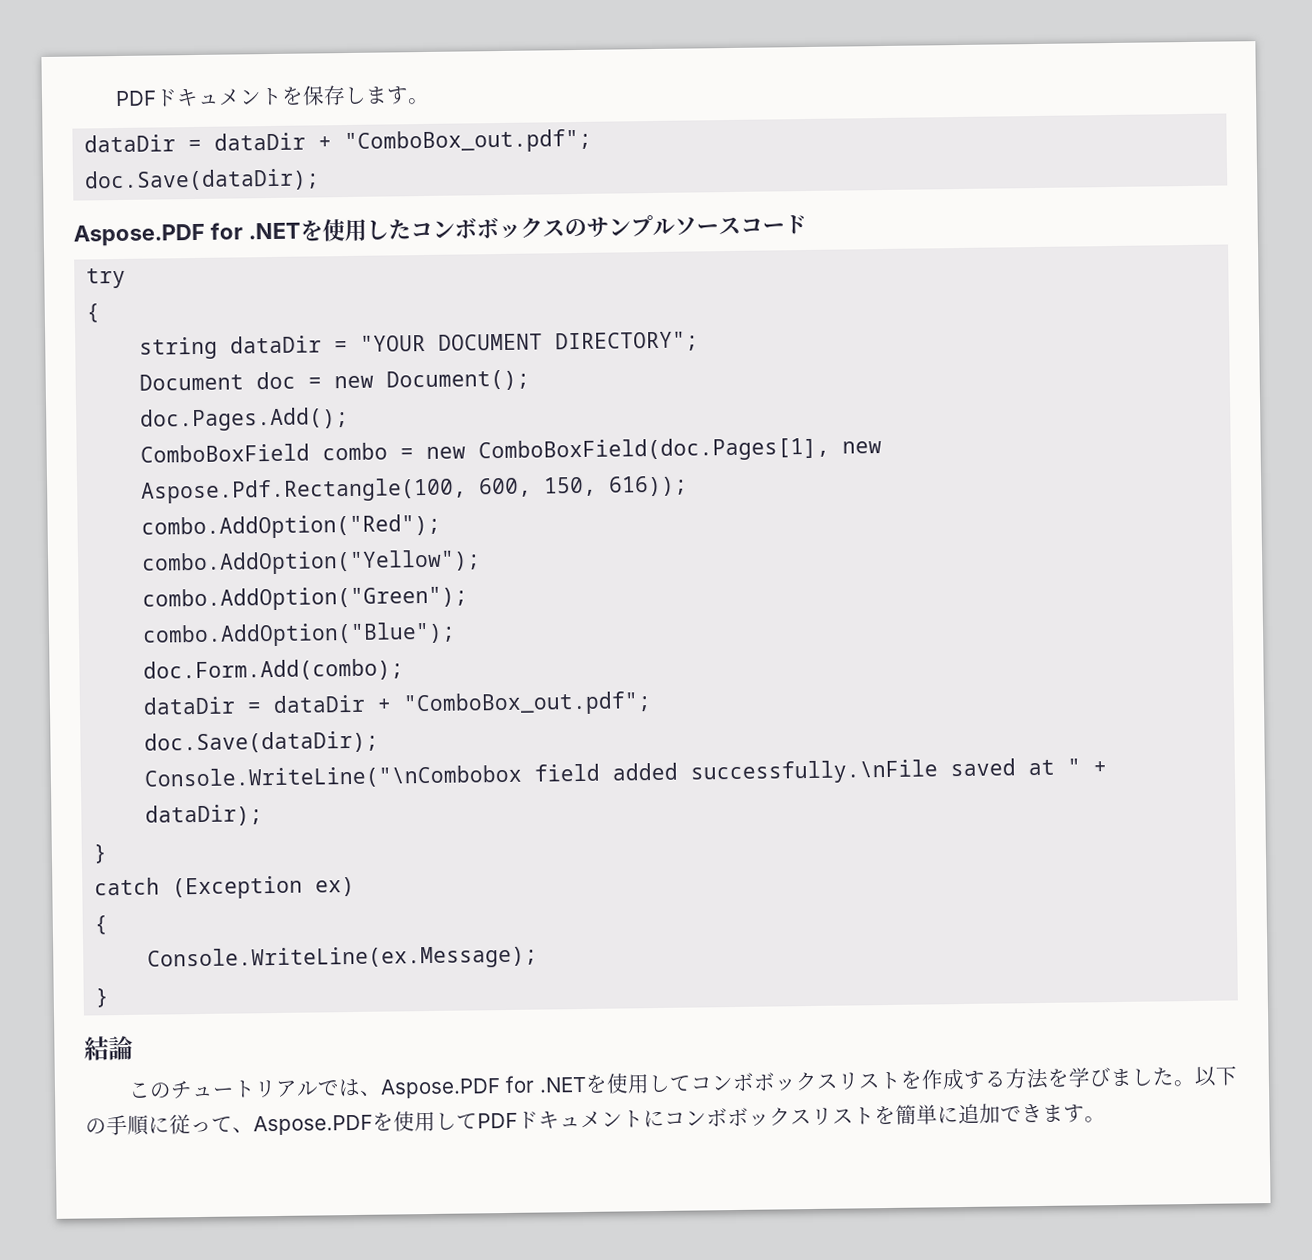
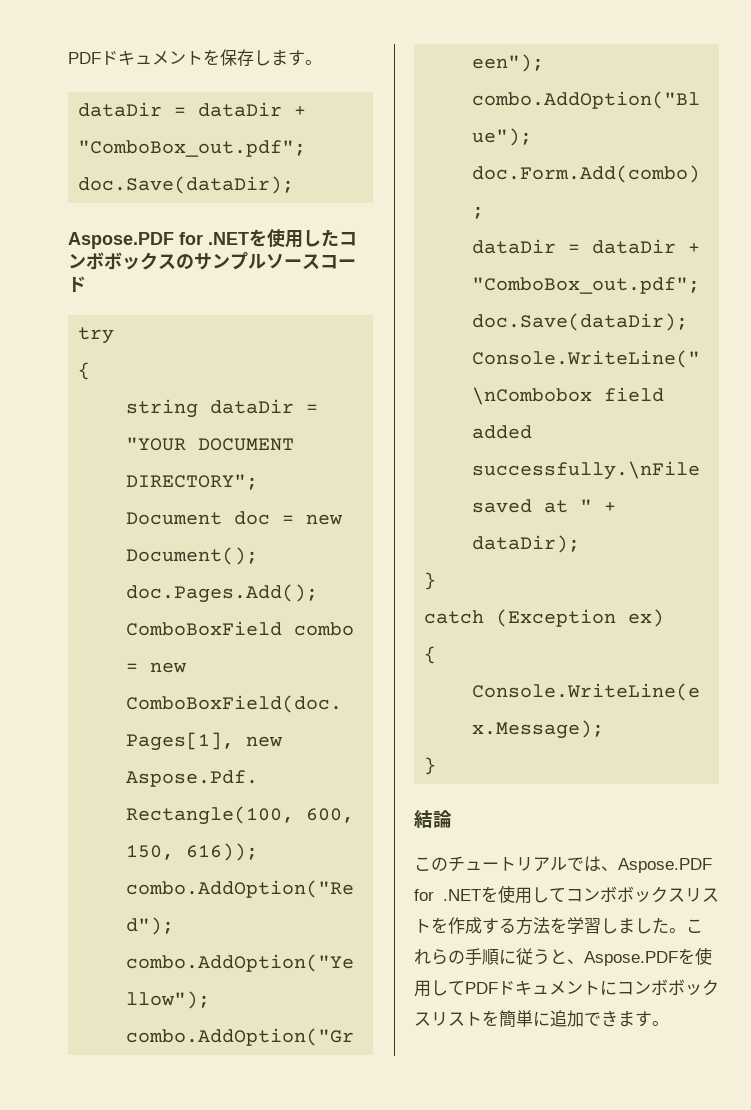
[1088,1067,1112,1087] び -> [584,918,618,934] 習し
[1193,1065,1238,1087] 以下 -> [686,919,703,933] [414,949,448,965] これら
[190,1116,233,1133] って -> [533,949,567,965] うと

